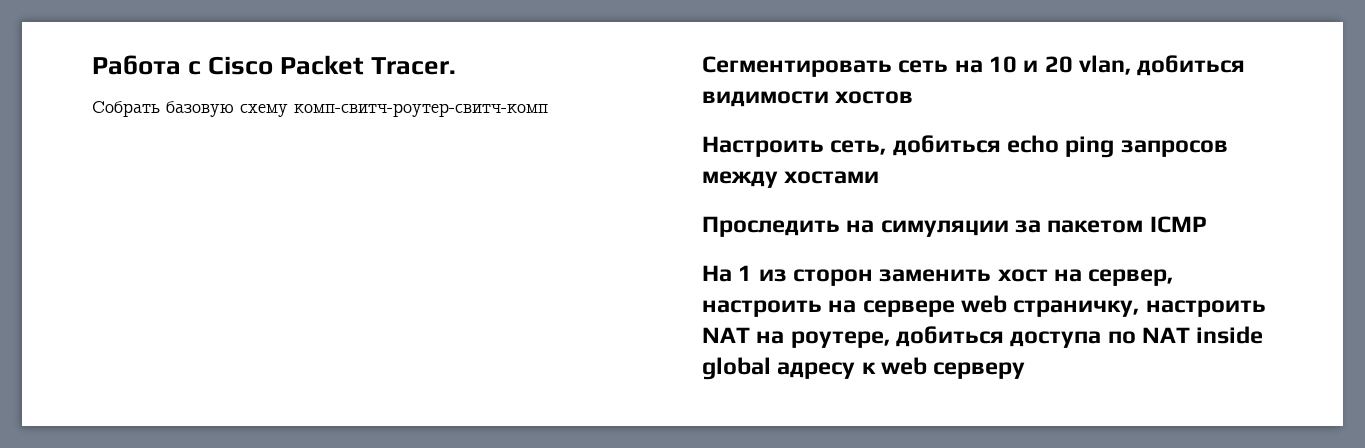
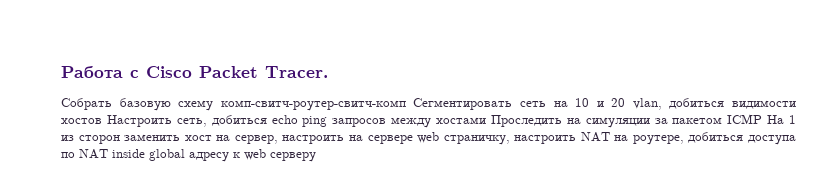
(548, 110) // -> (406, 105) none
(914, 97) // -> (102, 121) none
(880, 177) // -> (486, 120) none
(1207, 224) // -> (763, 119) none

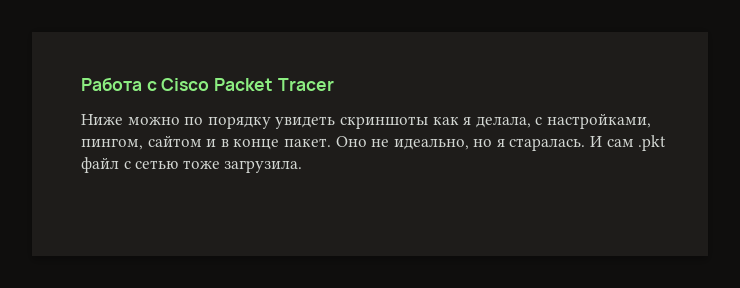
[265,66,328,78] [61,98,797,111] [61,114,796,128] [61,132,796,145] [61,149,316,162] Tracer. // Собрать базовую схему комп-свитч-роутер-свитч-комп Сегментировать сеть на 10 и 20 vlan, добиться видимости хостов Настроить сеть, добиться echo ping запросов между хостами Проследить на симуляции за пакетом ICMP На 1 из сторон заменить хост на сервер, настроить на сервере web страничку, настроить NAT на роутере, добиться доступа по NAT inside global адресу к web серверу -> [277,78,334,91] [81,113,651,129] [81,135,667,151] [81,157,303,173] Tracer // Ниже можно по порядку увидеть скриншоты как я делала, с настройками, пингом, сайтом и в конце пакет. Оно не идеально, но я старалась. И сам .pkt файл с сетью тоже загрузила.

